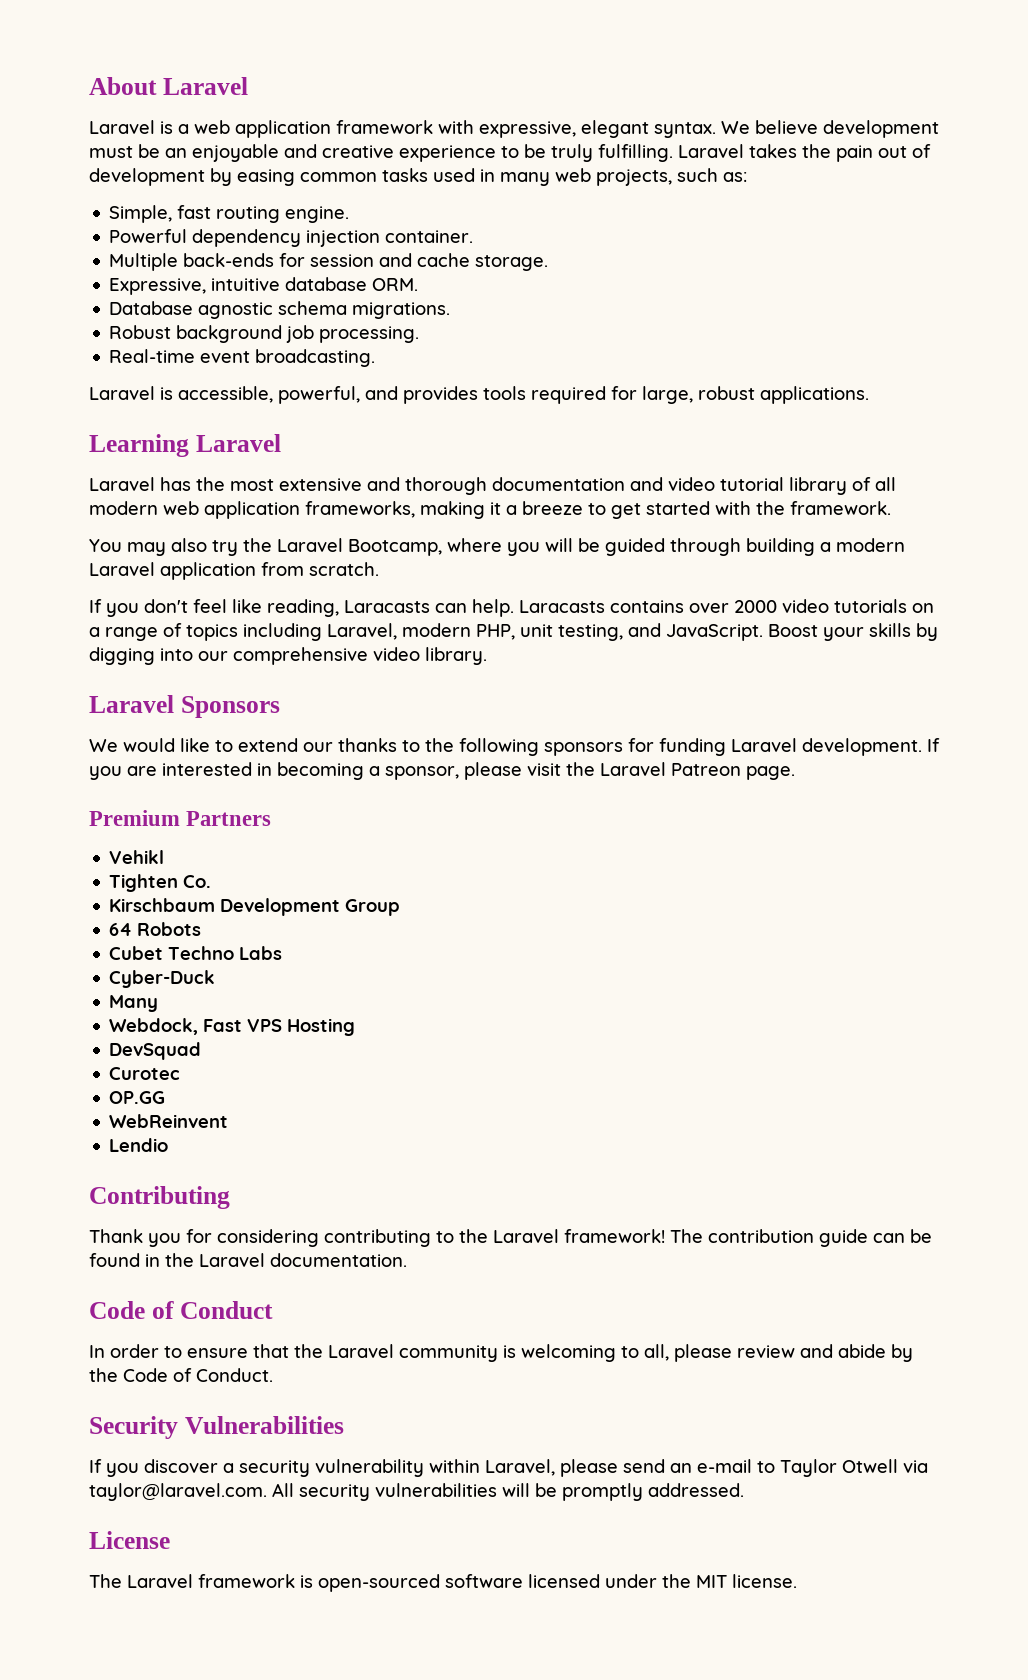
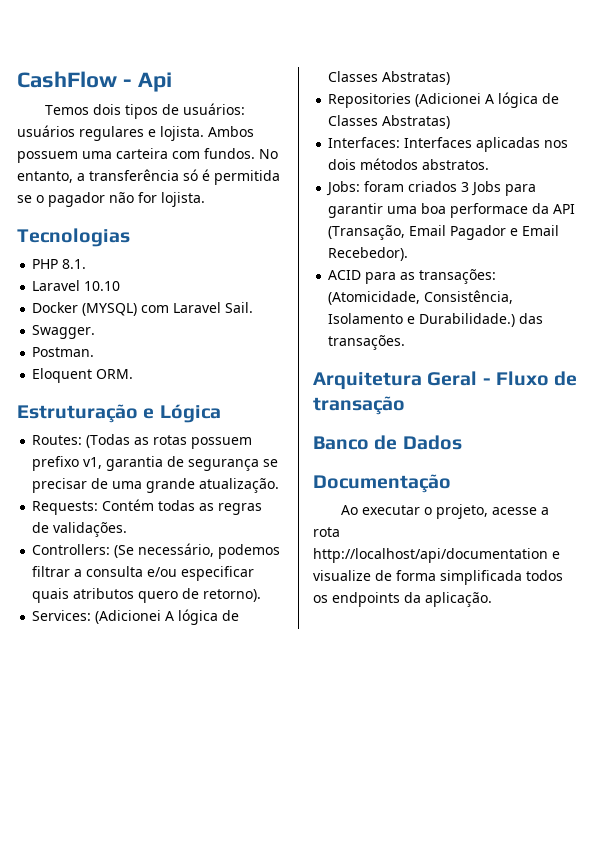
[89,77,248,95] [89,120,939,138] [89,144,931,162] [89,168,747,186] [109,205,350,223] [109,229,474,247] [109,253,549,271] [109,277,419,295] [109,301,451,319] [109,325,420,343] [109,349,376,367] [89,386,869,404] [89,434,281,457] [89,477,896,495] [89,501,891,519] [89,538,905,556] [89,562,379,580] [89,599,934,617] [89,623,938,641] [89,647,487,665] [89,695,280,718] [89,738,940,756] [89,762,795,780] [89,810,272,826] [109,850,165,864] [109,874,212,892] [109,898,401,916] [109,922,202,936] [109,946,283,960] [109,970,216,988] [109,995,159,1012] [109,1018,356,1036] [109,1042,202,1060] [109,1067,181,1080] [109,1091,166,1104] [109,1114,229,1128] [109,1138,169,1152] [89,1186,230,1209] [89,1229,932,1247] [89,1253,407,1267] [89,1301,273,1319] [89,1344,913,1362] [89,1368,273,1382] [89,1416,344,1439] [89,1459,928,1477] [89,1483,744,1501] [89,1531,170,1549] [89,1574,797,1592] About Laravel // Laravel is a web application framework with expressive, elegant syntax. We believe development must be an enjoyable and creative experience to be truly fulfilling. Laravel takes the pain out of development by easing common tasks used in many web projects, such as: // Simple, fast routing engine. // Powerful dependency injection container. // Multiple back-ends for session and cache storage. // Expressive, intuitive database ORM. // Database agnostic schema migrations. // Robust background job processing. // Real-time event broadcasting. // Laravel is accessible, powerful, and provides tools required for large, robust applications. // Learning Laravel // Laravel has the most extensive and thorough documentation and video tutorial library of all modern web application frameworks, making it a breeze to get started with the framework. // You may also try the Laravel Bootcamp, where you will be guided through building a modern Laravel application from scratch. // If you don't feel like reading, Laracasts can help. Laracasts contains over 2000 video tutorials on a range of topics including Laravel, modern PHP, unit testing, and JavaScript. Boost your skills by digging into our comprehensive video library. // Laravel Sponsors // We would like to extend our thanks to the following sponsors for funding Laravel development. If you are interested in becoming a sponsor, please visit the Laravel Patreon page. // Premium Partners // Vehikl // Tighten Co. // Kirschbaum Development Group // 64 Robots // Cubet Techno Labs // Cyber-Duck // Many // Webdock, Fast VPS Hosting // DevSquad // Curotec // OP.GG // WebReinvent // Lendio // Contributing // Thank you for considering contributing to the Laravel framework! The contribution guide can be found in the Laravel documentation. // Code of Conduct // In order to ensure that the Laravel community is welcoming to all, please review and abide by the Code of Conduct. // Security Vulnerabilities // If you discover a security vulnerability within Laravel, please send an e-mail to Taylor Otwell via taylor@laravel.com. All security vulnerabilities will be promptly addressed. // License // The Laravel framework is open-sourced software licensed under the MIT license. -> [17,71,172,92] [45,103,246,119] [17,125,254,141] [17,148,278,163] [17,169,280,185] [17,192,205,207] [17,228,130,247] [32,259,87,269] [32,280,121,291] [32,302,254,316] [32,325,96,339] [32,347,95,357] [32,368,134,383] [17,404,221,423] [32,434,253,449] [32,456,279,471] [32,478,280,493] [32,499,263,515] [32,522,128,537] [32,543,281,559] [32,566,255,581] [32,588,262,603] [32,609,240,625] [328,71,451,85] [328,92,560,108] [328,115,451,129] [328,137,569,152] [328,158,490,170] [326,181,537,196] [328,203,576,218] [328,225,560,240] [328,247,409,261] [328,269,497,284] [328,290,514,305] [328,313,544,327] [328,335,406,350] [313,371,578,390] [313,396,405,415] [313,435,462,450] [313,474,451,493] [341,504,550,519] [313,527,340,537] [313,548,560,563] [313,570,563,585] [313,592,492,607] CashFlow - Api // Temos dois tipos de usuários: usuários regulares e lojista. Ambos possuem uma carteira com fundos. No entanto, a transferência só é permitida se o pagador não for lojista. // Tecnologias // PHP 8.1. // Laravel 10.10 // Docker (MYSQL) com Laravel Sail. // Swagger. // Postman. // Eloquent ORM. // Estruturação e Lógica // Routes: (Todas as rotas possuem prefixo v1, garantia de segurança se precisar de uma grande atualização. // Requests: Contém todas as regras de validações. // Controllers: (Se necessário, podemos filtrar a consulta e/ou especificar quais atributos quero de retorno). // Services: (Adicionei A lógica de Classes Abstratas) // Repositories (Adicionei A lógica de Classes Abstratas) // Interfaces: Interfaces aplicadas nos dois métodos abstratos. // Jobs: foram criados 3 Jobs para garantir uma boa performace da API (Transação, Email Pagador e Email Recebedor). // ACID para as transações: (Atomicidade, Consistência, Isolamento e Durabilidade.) das transações. // Arquitetura Geral - Fluxo de transação // Banco de Dados // Documentação // Ao executar o projeto, acesse a rota http://localhost/api/documentation e visualize de forma simplificada todos os endpoints da aplicação.

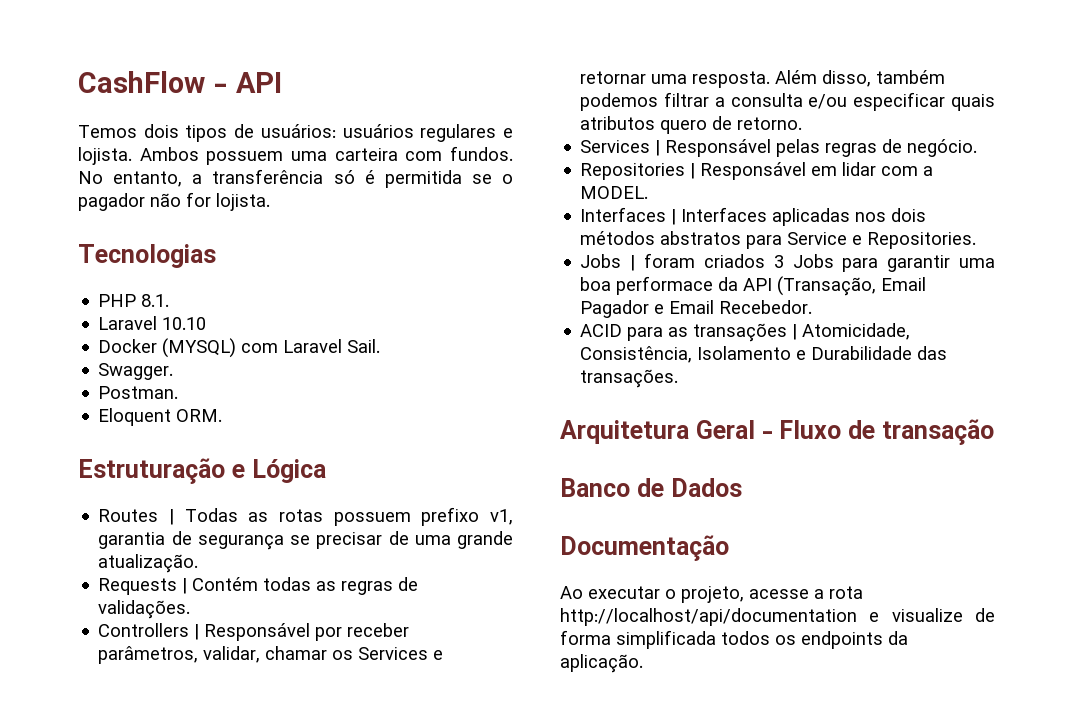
[137,72,172,92] Api -> [235,72,282,93] API
[32,434,131,448] Routes: (Todas -> [98,508,238,525] Routes | Todas
[32,501,99,515] Requests: -> [98,578,188,595] Requests |
[32,543,215,558] Controllers: (Se necessário, -> [98,623,410,641] [98,646,444,664] [580,70,946,88] Controllers | Responsável por receber parâmetros, validar, chamar os Services e retornar uma resposta. Além disso, também
[203,589,262,602] [32,609,240,625] [328,71,451,85] [328,92,560,108] [328,115,451,129] [328,137,401,148] retorno). // Services: (Adicionei A lógica de Classes Abstratas) // Repositories (Adicionei A lógica de Classes Abstratas) // Interfaces: -> [737,117,803,130] [580,139,978,157] [580,162,934,180] [580,186,649,199] [580,207,677,225] retorno. // Services | Responsável pelas regras de negócio. // Repositories | Responsável em lidar com a MODEL. // Interfaces |
[422,159,490,170] [326,181,361,196] abstratos. // Jobs: -> [660,231,977,249] [580,254,636,271] abstratos para Service e Repositories. // Jobs |
[328,247,409,261] Recebedor). -> [719,300,813,314] Recebedor.
[419,269,497,284] [328,291,421,305] transações: (Atomicidade, -> [693,323,911,342] transações | Atomicidade,
[419,313,516,327] Durabilidade.) -> [811,346,913,360] Durabilidade

